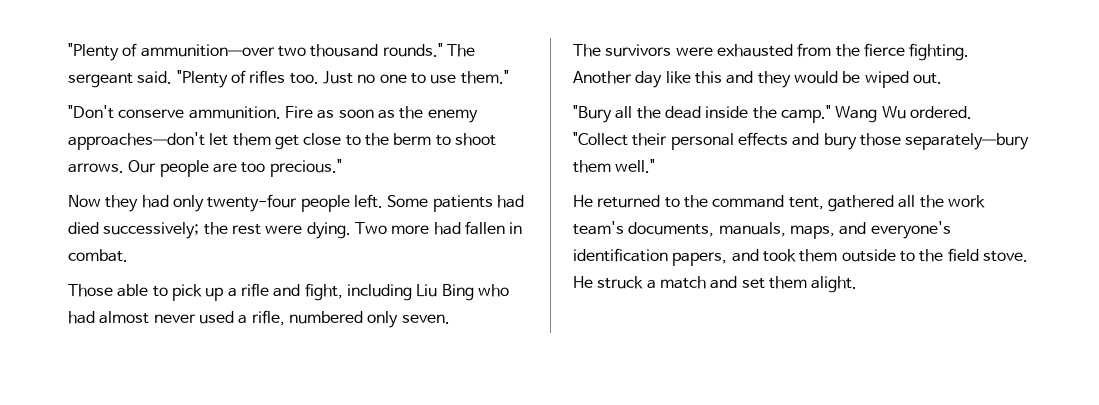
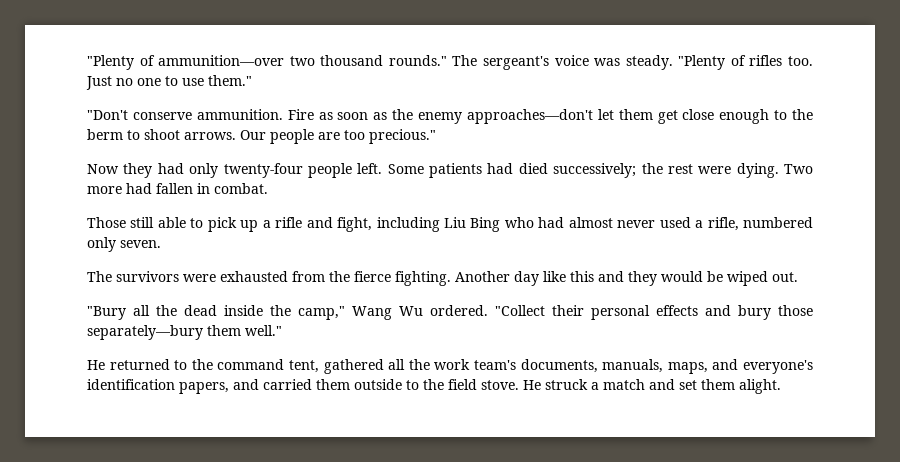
[68,71,173,88] sergeant said. -> [483,55,673,70] sergeant's voice was steady.
(342, 139) none -> [719,109,770,124] enough
(113, 290) none -> [130,217,155,228] still
[780,105,831,123] camp." -> [298,306,345,320] camp,"
[762,249,796,262] took -> [263,379,312,390] carried

